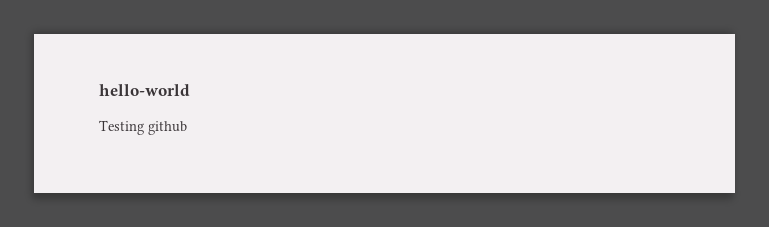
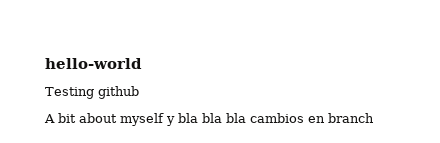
(187, 128) none -> [44,113,374,126] // A bit about myself y bla bla bla cambios en branch

